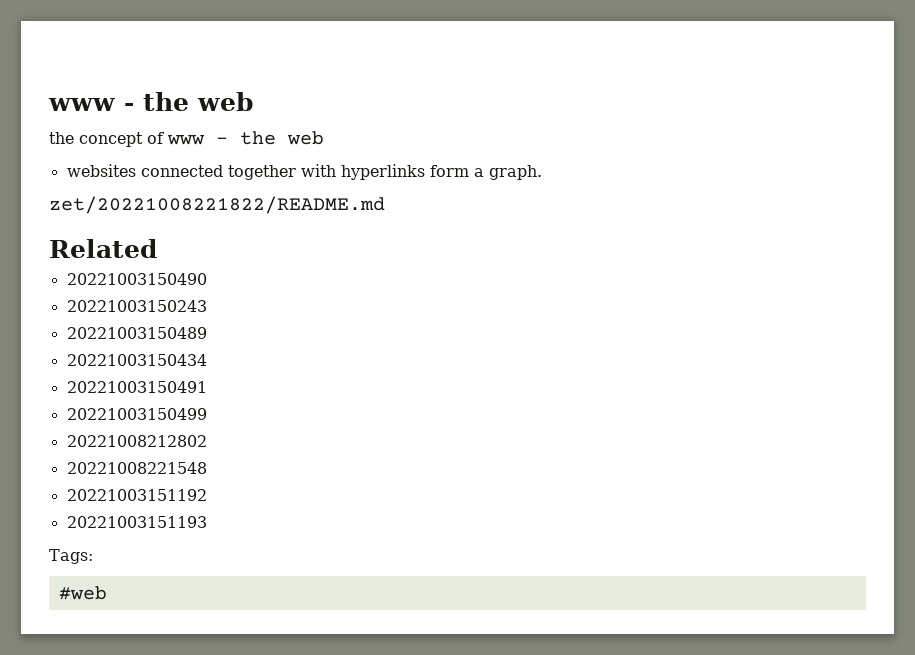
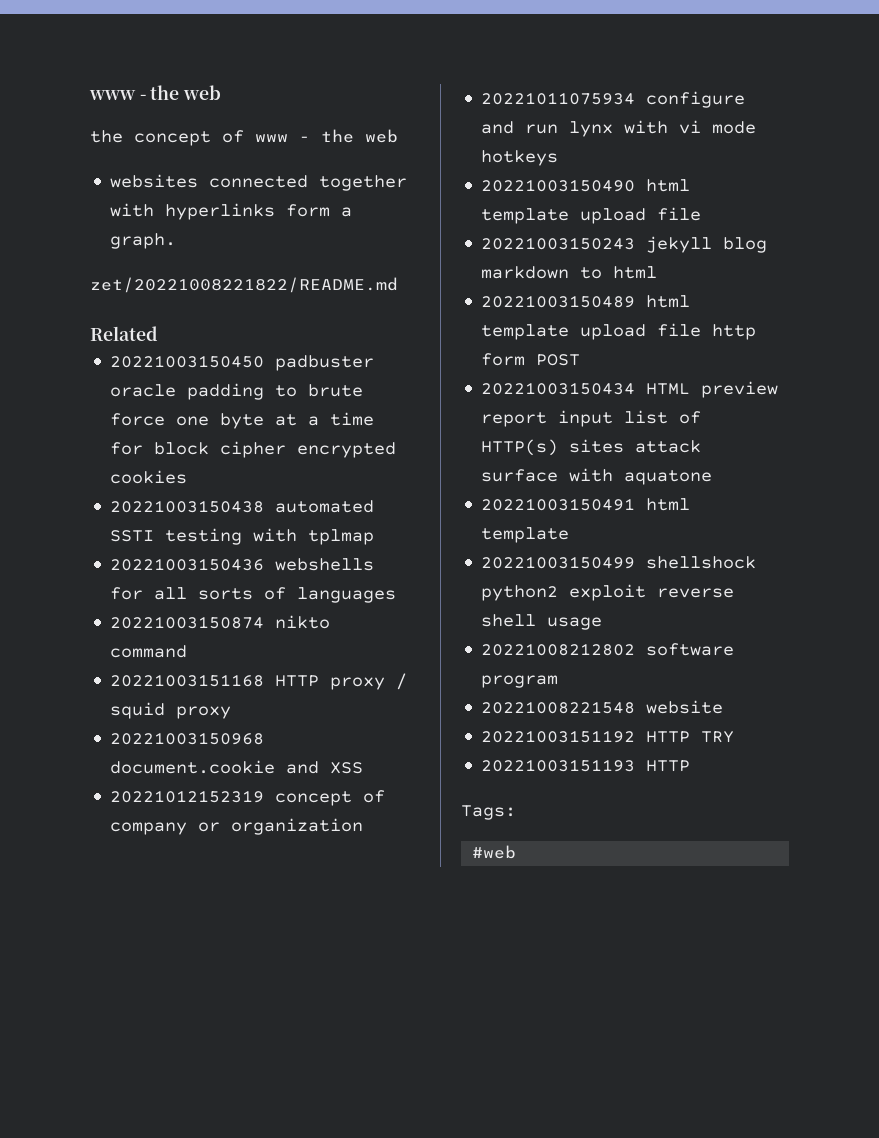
[66,273,207,285] [66,300,207,312] [66,327,207,339] [66,354,207,366] 20221003150490 // 20221003150243 // 20221003150489 // 20221003150434 -> [110,355,375,371] [110,383,364,400] [110,412,375,429] [110,441,397,458] [110,470,188,484] [110,500,375,513] [110,528,375,545] [110,558,375,571] [110,587,397,603] [110,615,331,629] [110,645,188,658] [110,673,408,690] [110,702,232,719] [110,732,265,745] [110,760,364,774] [110,790,386,806] [110,818,364,835] [481,91,746,108] [481,120,757,137] [481,150,559,166] [481,179,691,192] [481,207,702,224] [481,236,768,253] [481,266,658,279] [481,295,691,308] [481,323,757,340] [481,353,581,366] [481,381,779,398] [481,410,702,427] [481,439,702,456] [481,468,713,485] 20221003150450 padbuster oracle padding to brute force one byte at a time for block cipher encrypted cookies // 20221003150438 automated SSTI testing with tplmap // 20221003150436 webshells for all sorts of languages // 20221003150874 nikto command // 20221003151168 HTTP proxy / squid proxy // 20221003150968 document.cookie and XSS // 20221012152319 concept of company or organization // 20221011075934 configure and run lynx with vi mode hotkeys // 20221003150490 html template upload file // 20221003150243 jekyll blog markdown to html // 20221003150489 html template upload file http form POST // 20221003150434 HTML preview report input list of HTTP(s) sites attack surface with aquatone
(207, 387) none -> [646,498,691,511] [481,527,570,543] html template
(207, 414) none -> [646,556,757,569] [481,584,735,601] [481,614,603,630] shellshock python2 exploit reverse shell usage
(207, 441) none -> [646,643,735,656] [481,675,559,688] software program
(207, 468) none -> [646,700,724,714] website
(207, 495) none -> [646,731,735,743] HTTP TRY
(207, 522) none -> [646,760,691,772] HTTP

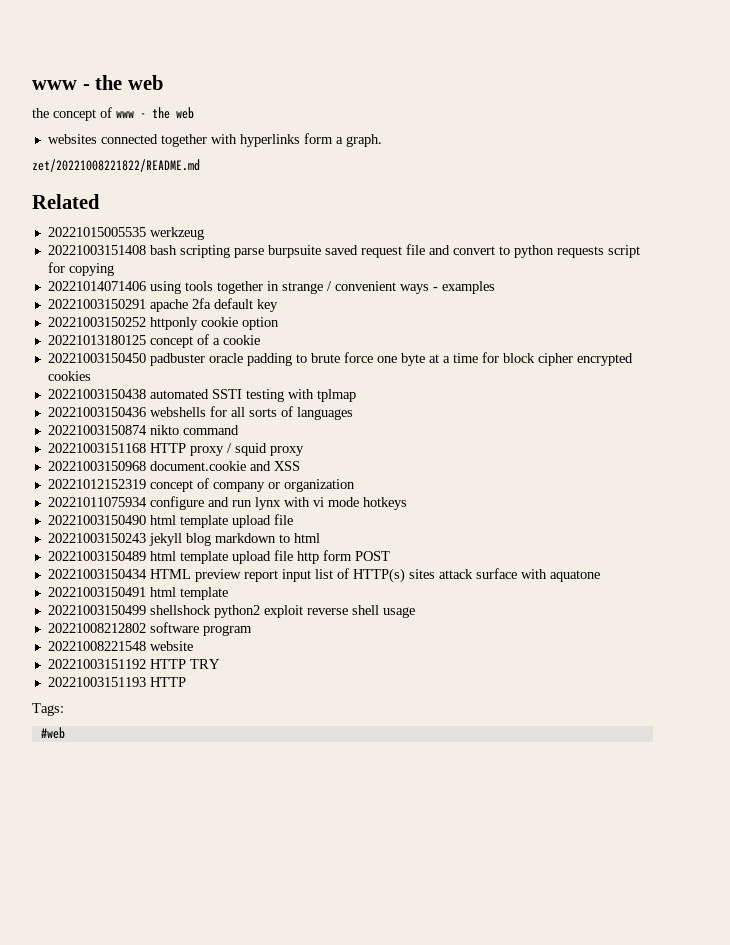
(158, 333) none -> [47,227,204,240] [47,244,640,258] [47,262,114,276] [47,281,495,294] [47,298,278,312] [47,317,279,330] [47,334,260,348] // 20221015005535 werkzeug // 20221003151408 bash scripting parse burpsuite saved request file and convert to python requests script for copying // 20221014071406 using tools together in strange / convenient ways - examples // 20221003150291 apache 2fa default key // 20221003150252 httponly cookie option // 20221013180125 concept of a cookie

